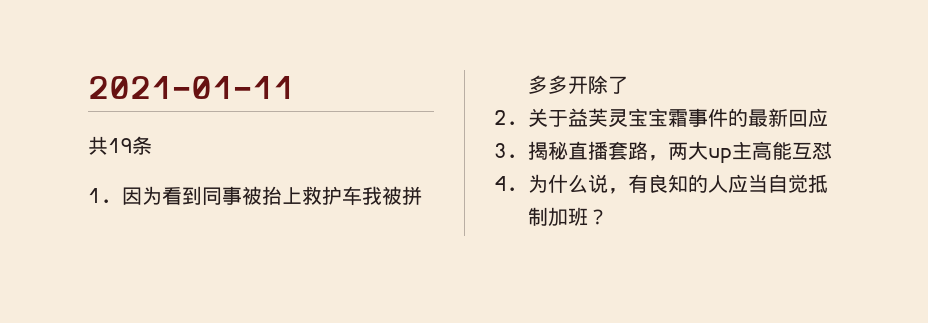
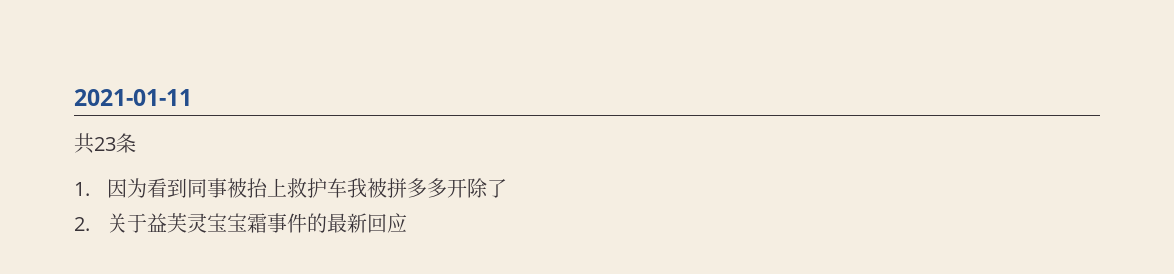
[108,138,132,153] 19 -> [94,137,116,151] 23
[494,141,832,164] [494,174,828,194] [528,207,608,227] // 3.揭秘直播套路，两大up主高能互怼 // 4.为什么说，有良知的人应当自觉抵制加班？ -> (408, 223) none

